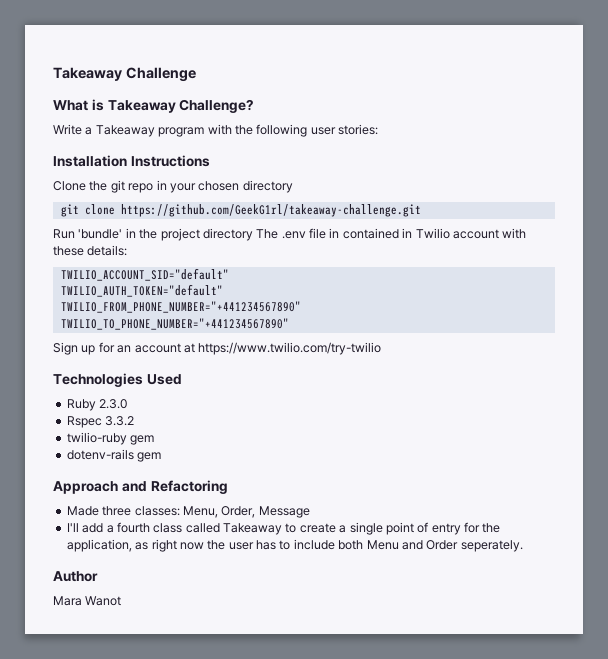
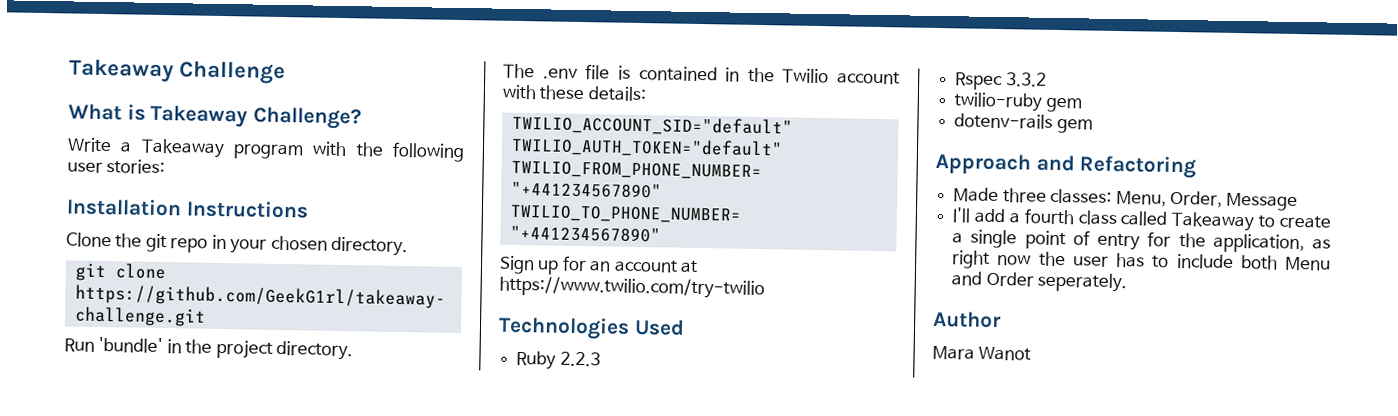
[242,180,293,193] directory -> [331,236,409,257] directory.
[202,228,253,241] directory -> [276,340,354,361] directory. //
[329,228,340,238] in -> [617,65,631,80] is
(413, 233) none -> [747,67,775,83] the
[99,399,128,409] 2.3.0 -> [559,351,601,367] 2.2.3

